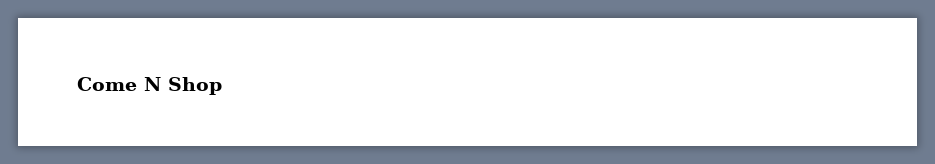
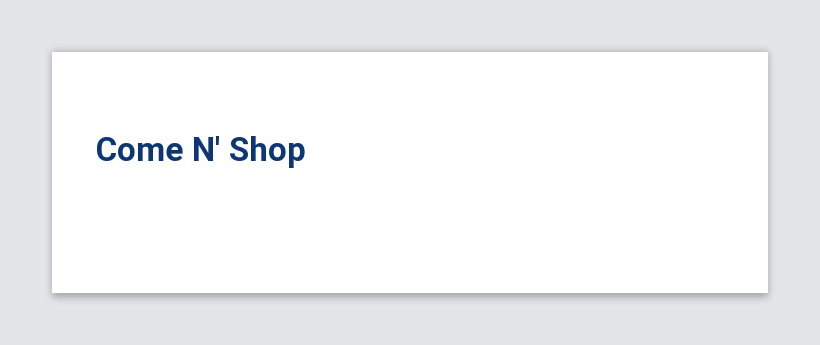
[144,77,161,91] N -> [191,136,220,161] N'

